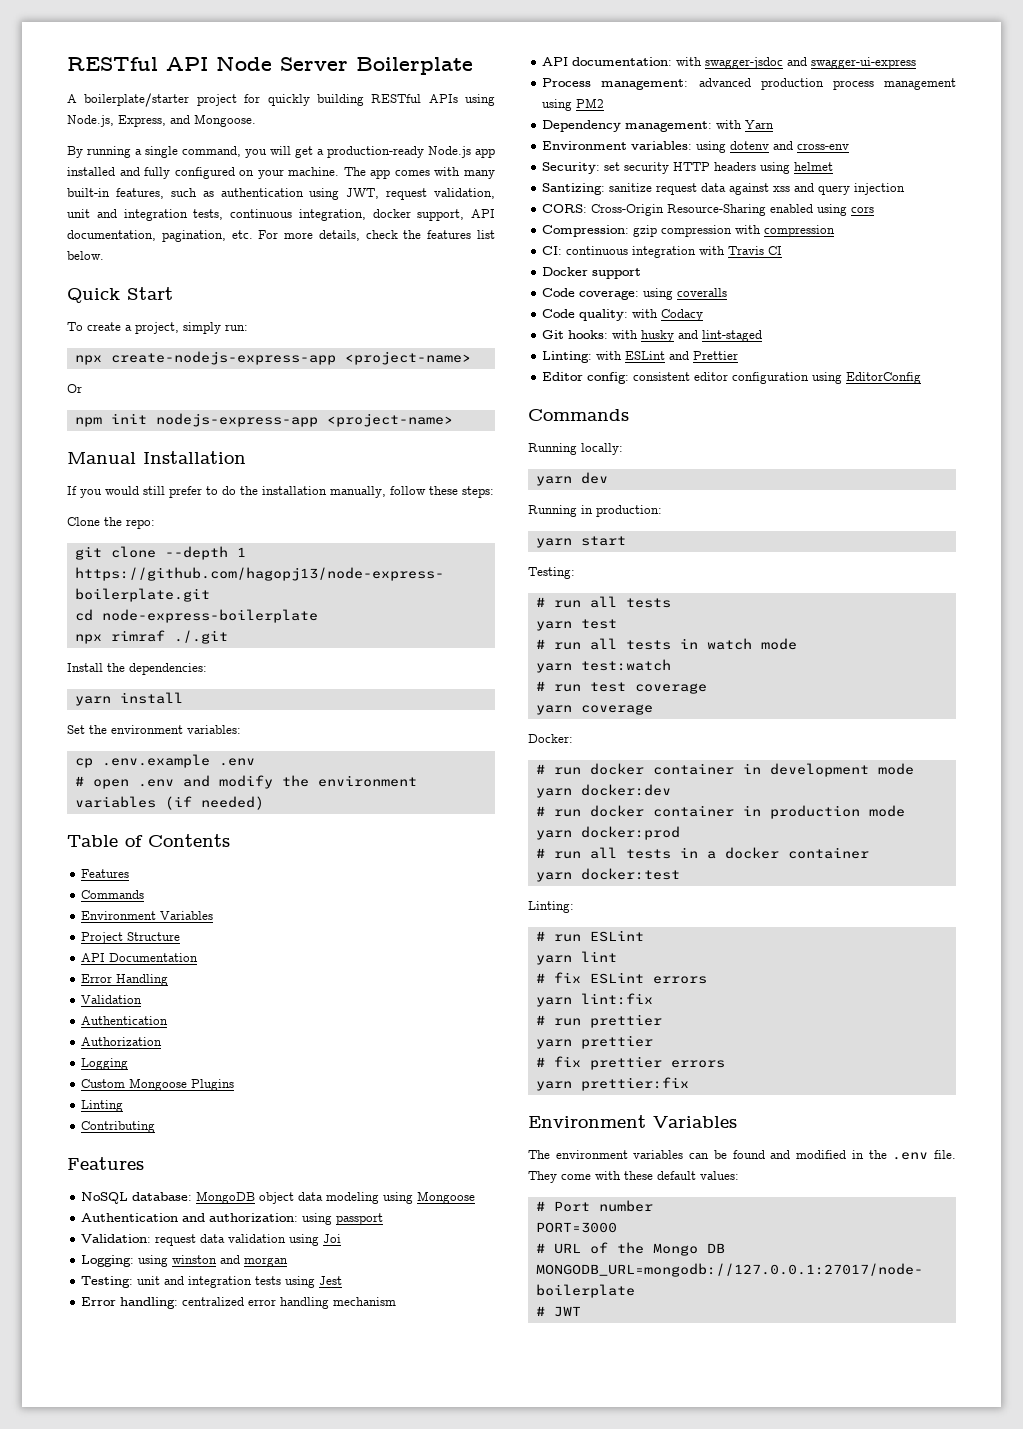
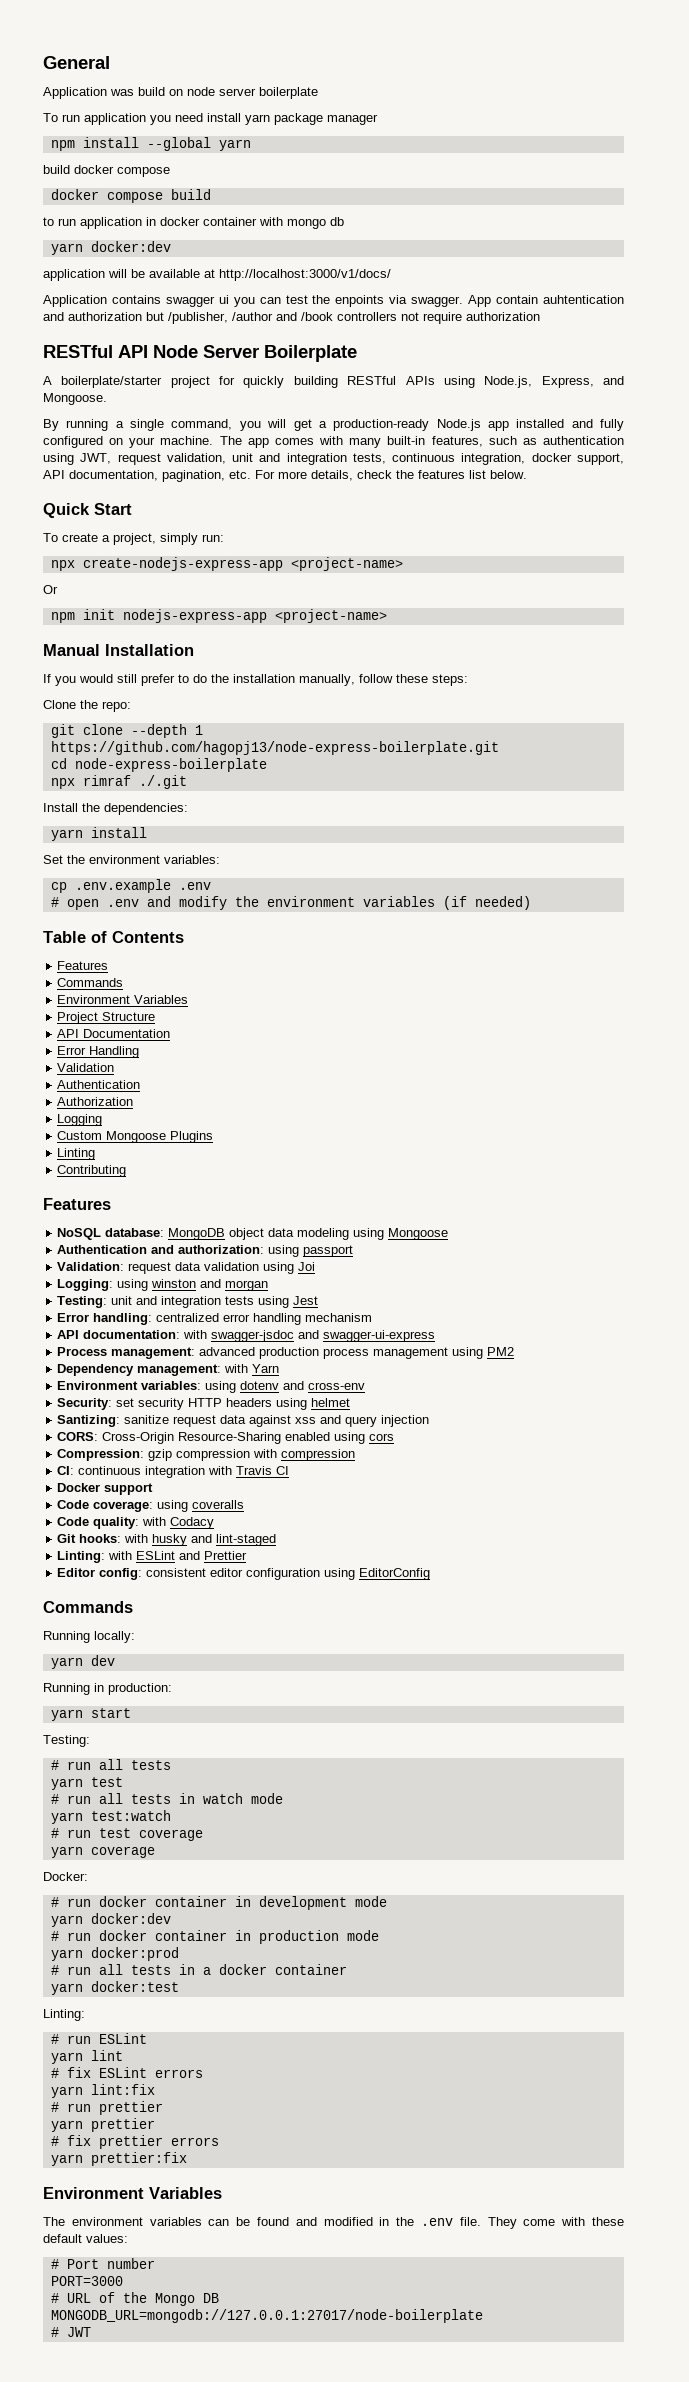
(67, 64) none -> [43,56,110,69] [43,87,318,99] [43,113,378,125] [50,137,251,151] [43,165,170,177] [50,189,211,203] [43,217,344,229] [50,241,171,255] [43,269,391,281] [43,295,624,307] [43,312,540,324] General // Application was build on node server boilerplate // To run application you need install yarn package manager // npm install --global yarn // build docker compose // docker compose build // to run application in docker container with mongo db // yarn docker:dev // application will be available at http://localhost:3000/v1/docs/ // Application contains swagger ui you can test the enpoints via swagger. App contain auhtentication and authorization but /publisher, /author and /book controllers not require authorization //

